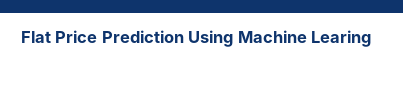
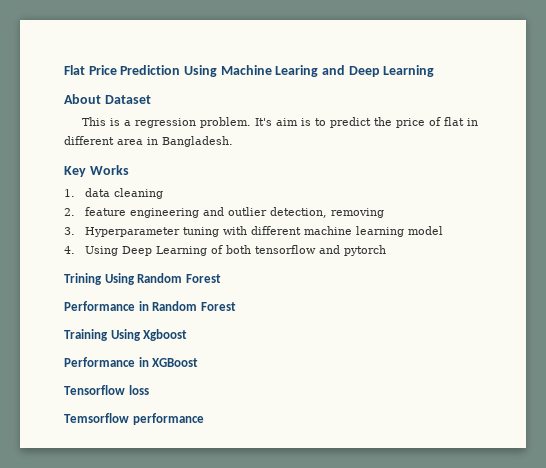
(372, 38) none -> [321,65,435,77] [64,94,151,104] [81,117,478,128] [64,136,233,147] [64,165,129,177] [64,188,164,199] [64,207,385,218] [64,226,444,237] [64,245,387,256] [64,273,221,285] [64,301,236,311] [64,329,188,341] [64,357,199,367] [64,385,149,395] [64,413,204,425] and Deep Learning // About Dataset // This is a regression problem. It's aim is to predict the price of flat in different area in Bangladesh. // Key Works // 1. data cleaning // 2. feature engineering and outlier detection, removing // 3. Hyperparameter tuning with different machine learning model // 4. Using Deep Learning of both tensorflow and pytorch // Trining Using Random Forest // Performance in Random Forest // Training Using Xgboost // Performance in XGBoost // Tensorflow loss // Temsorflow performance

